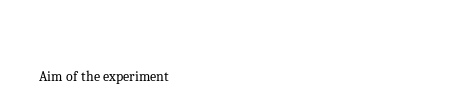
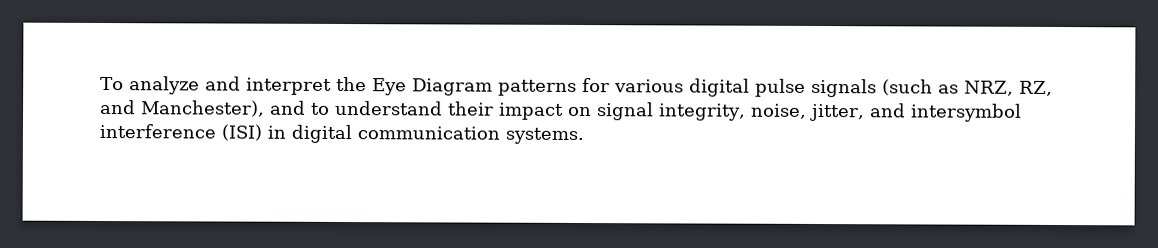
[39,70,170,84] Aim of the experiment -> [100,76,1053,98] [100,99,1022,122] [99,123,584,145] To analyze and interpret the Eye Diagram patterns for various digital pulse signals (such as NRZ, RZ, and Manchester), and to understand their impact on signal integrity, noise, jitter, and intersymbol interference (ISI) in digital communication systems.

